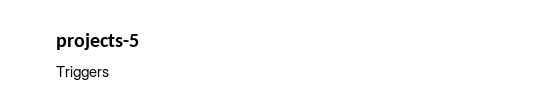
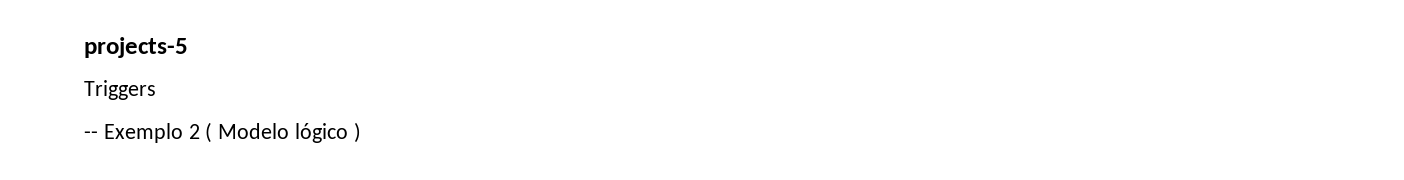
(109, 73) none -> [84,122,361,143] // -- Exemplo 2 ( Modelo lógico )

